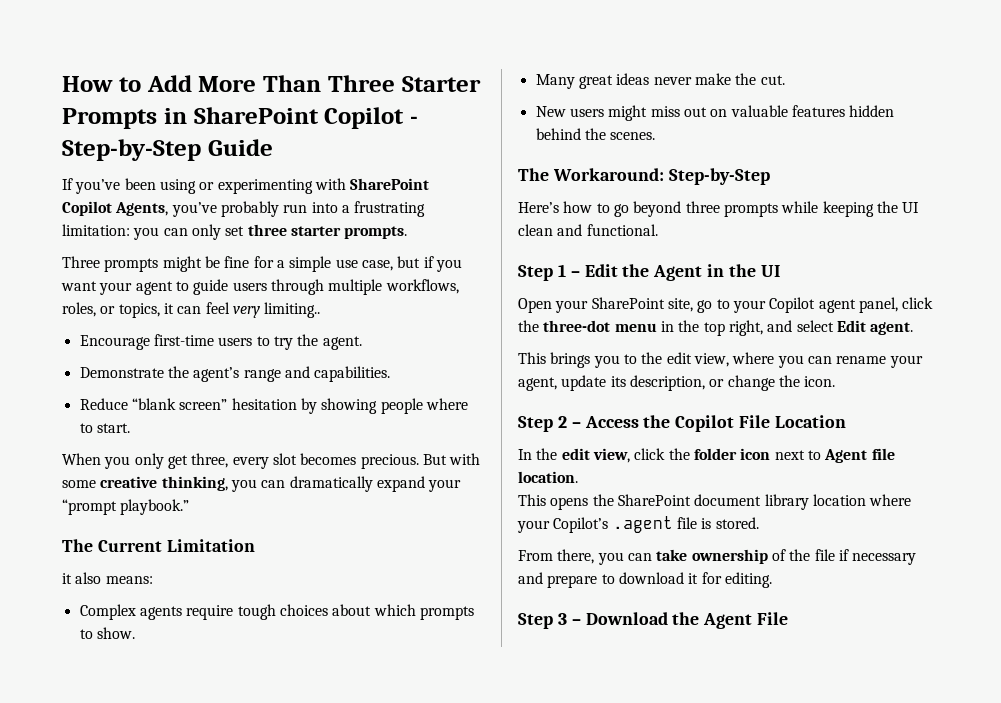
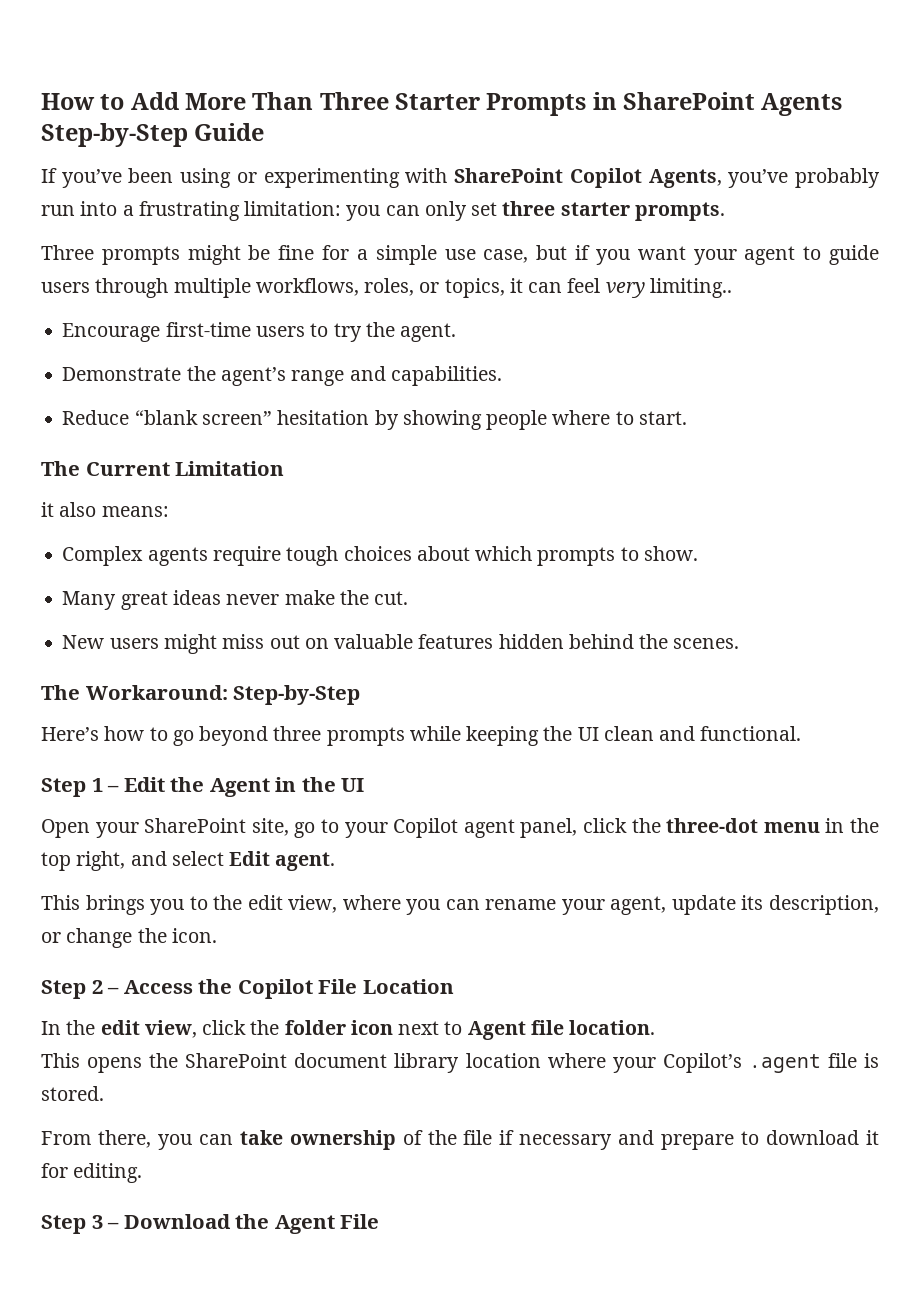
[324,107,418,129] Copilot - -> [761,93,843,116] Agents
[62,453,481,469] [62,476,462,492] [62,499,190,515] // When you only get three, every slot becomes precious. But with some creative thinking, you can dramatically expand your “prompt playbook.” -> (687, 418) none

